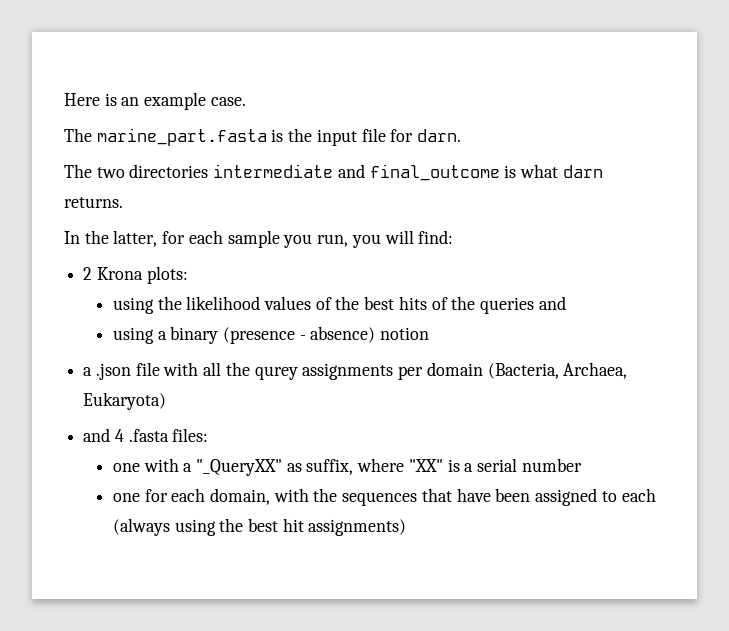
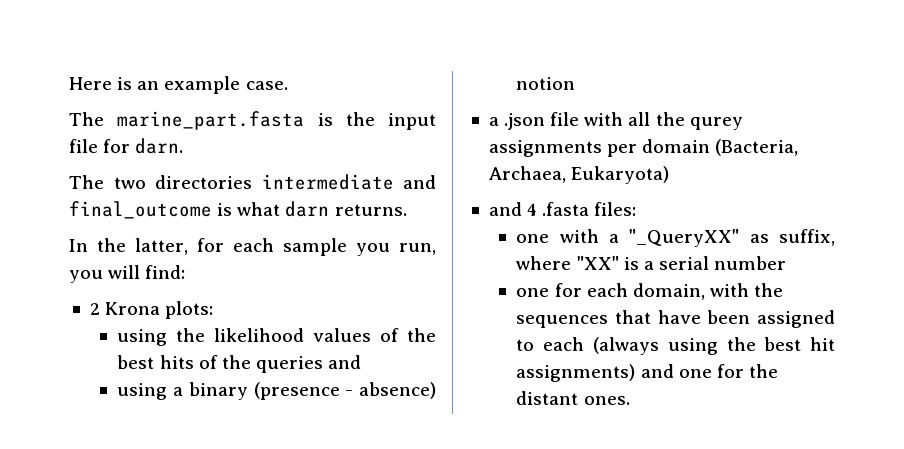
(407, 527) none -> [640,364,778,378] [516,391,630,405] and one for the distant ones.

